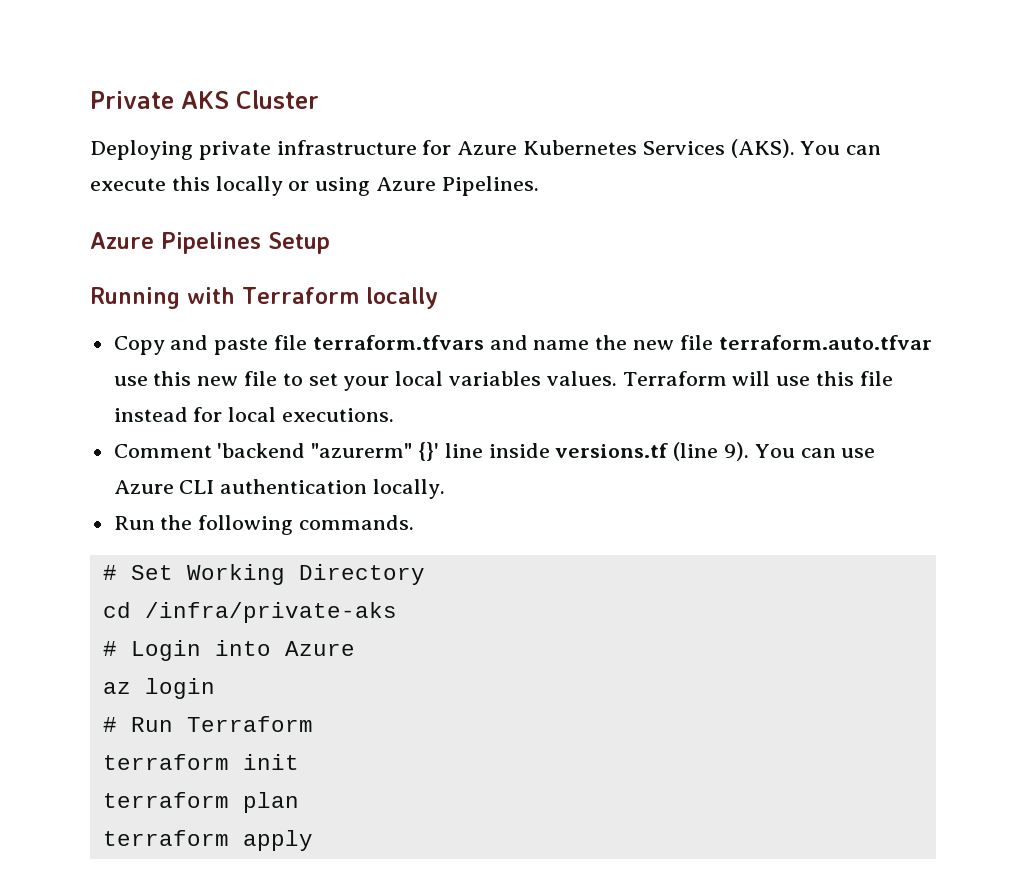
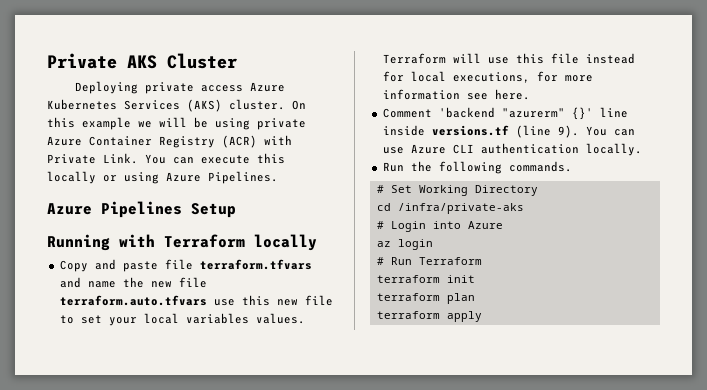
[276,140,452,155] infrastructure for -> [200,85,243,92] access
[730,139,795,158] (AKS). -> [187,99,306,112] [47,117,306,130] [47,135,292,148] [47,153,138,164] (AKS) cluster. On this example we will be using private Azure Container Registry (ACR) with Private Link.
[718,335,932,350] terraform.auto.tfvar -> [59,295,207,306] terraform.auto.tfvars
[282,408,395,422] executions. -> [452,71,593,83] [382,89,530,100] executions, for more information see here.

